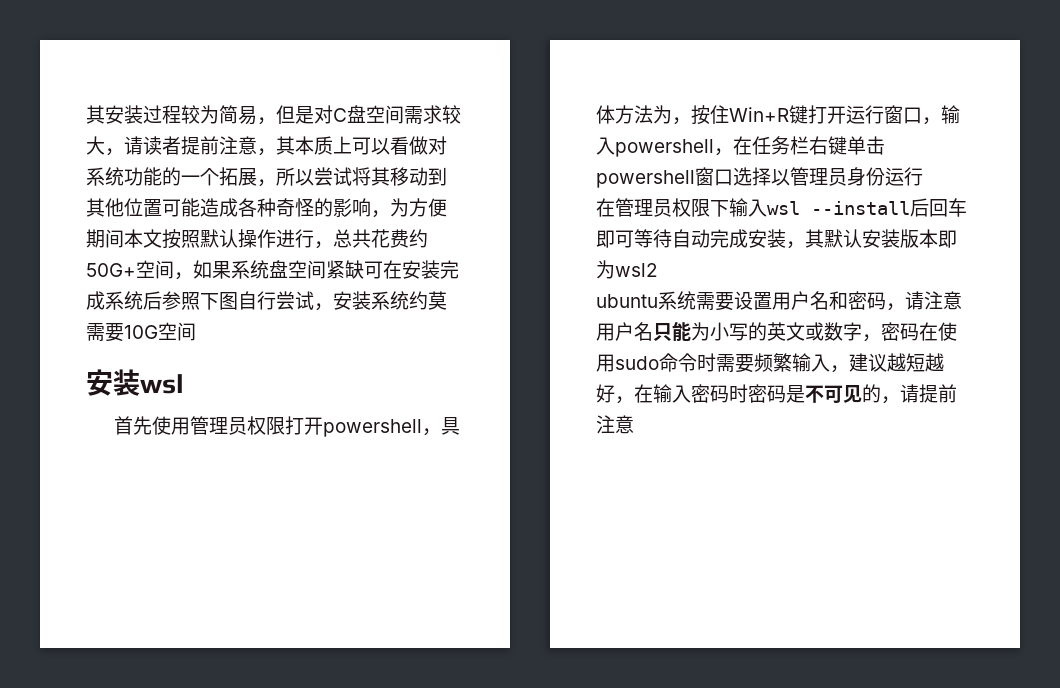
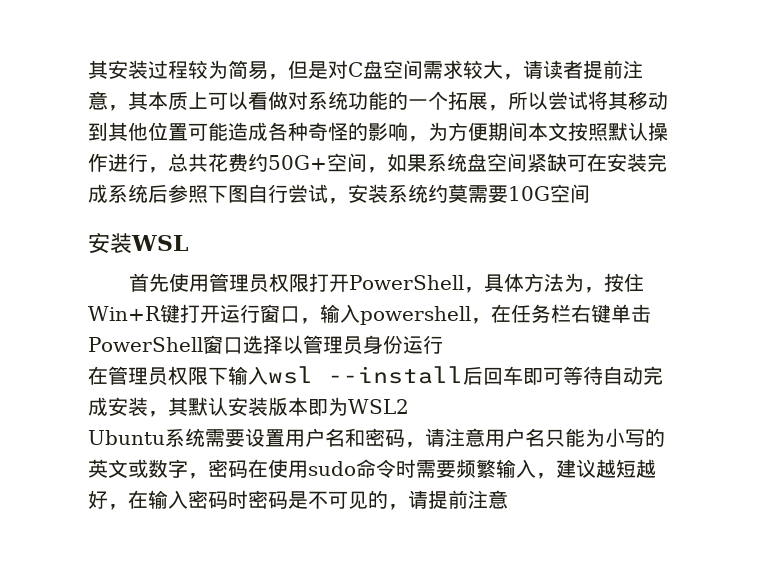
[140,374,184,394] wsl -> [131,235,188,251] WSL
[323,419,423,437] powershell -> [349,275,465,290] PowerShell
[596,170,695,188] powershell -> [88,337,203,352] PowerShell
[615,263,658,277] [596,294,658,308] wsl2 // ubuntu -> [348,399,409,414] [88,430,165,445] WSL2 // Ubuntu

